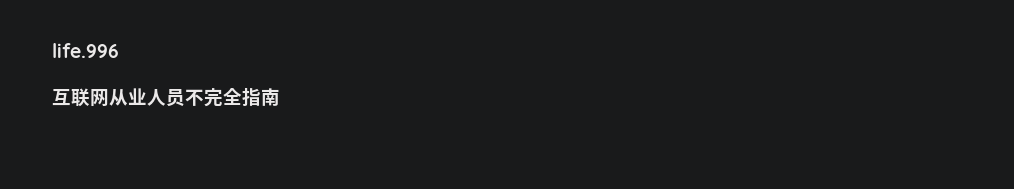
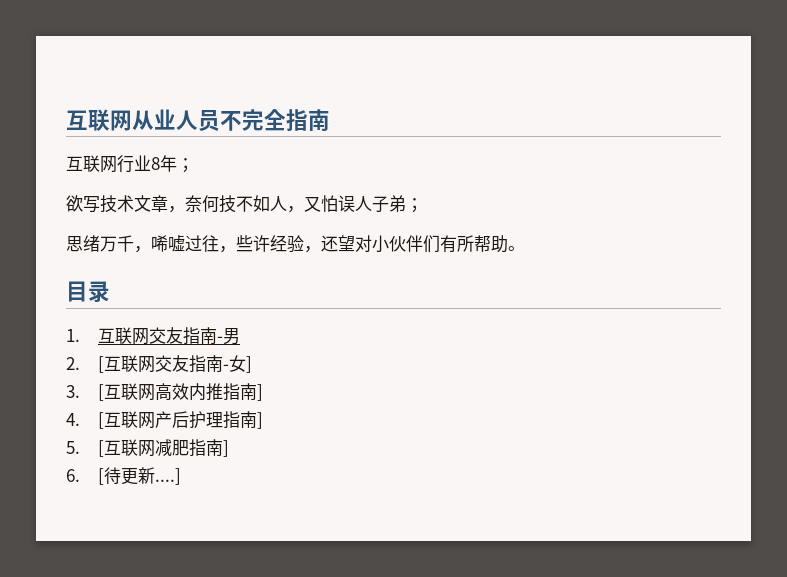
[52,43,119,58] life.996 // -> (66, 120) none
(280, 97) none -> [66,155,194,173] [66,195,423,213] [66,235,525,253] [66,281,110,303] [66,327,241,345] [66,355,253,373] [66,383,264,401] [66,411,264,429] [66,439,230,457] [66,467,182,485] // 互联网行业8年； // 欲写技术文章，奈何技不如人，又怕误人子弟； // 思绪万千，唏嘘过往，些许经验，还望对小伙伴们有所帮助。 // 目录 // 1.互联网交友指南-男 // 2. [互联网交友指南-女] // 3. [互联网高效内推指南] // 4. [互联网产后护理指南] // 5. [互联网减肥指南] // 6. [待更新....]

